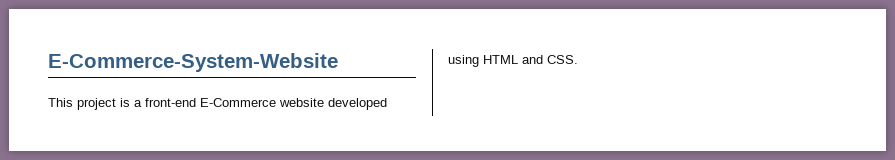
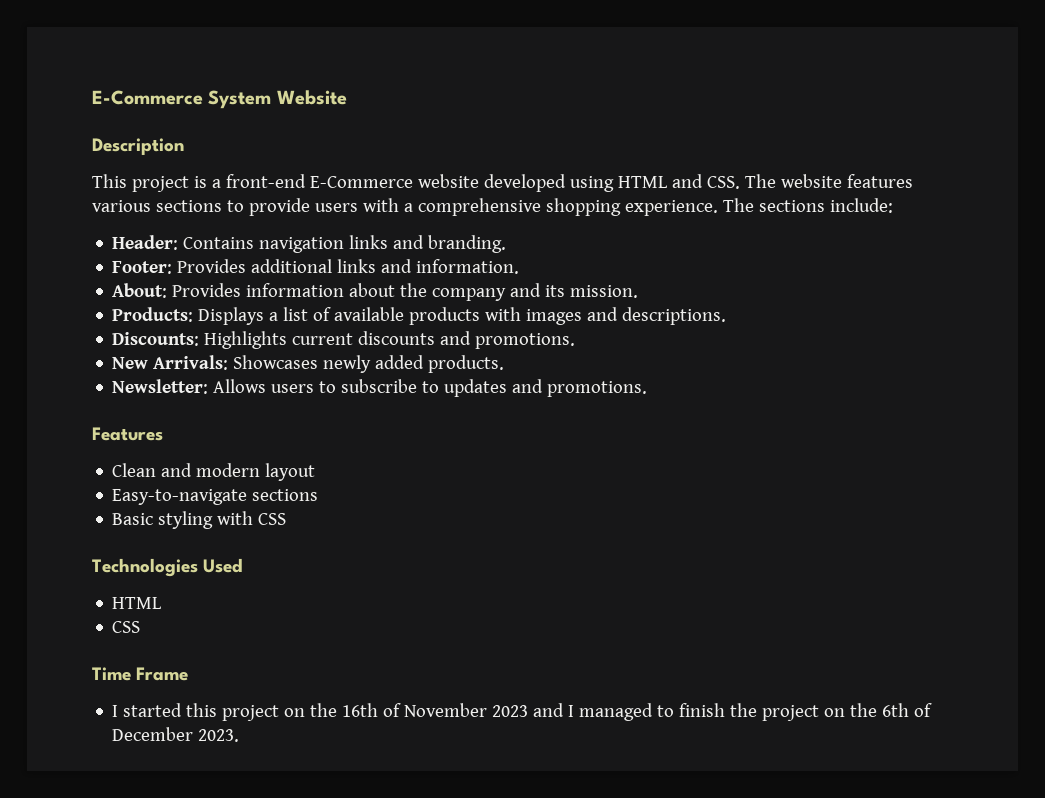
[48,53,338,72] E-Commerce-System-Website -> [92,90,347,109] [92,138,184,155] E-Commerce System Website // Description
(578, 59) none -> [744,174,913,188] [92,198,893,216] [112,235,507,253] [112,259,520,274] [112,283,639,301] [112,307,727,325] [112,331,576,349] [112,355,505,373] [112,379,648,397] [92,427,163,441] [112,463,316,481] [112,489,319,505] [112,511,287,529] [92,558,244,577] [112,597,162,609] [112,621,141,633] [92,667,189,681] [112,703,933,721] [112,727,240,742] The website features various sections to provide users with a comprehensive shopping experience. The sections include: // Header: Contains navigation links and branding. // Footer: Provides additional links and information. // About: Provides information about the company and its mission. // Products: Displays a list of available products with images and descriptions. // Discounts: Highlights current discounts and promotions. // New Arrivals: Showcases newly added products. // Newsletter: Allows users to subscribe to updates and promotions. // Features // Clean and modern layout // Easy-to-navigate sections // Basic styling with CSS // Technologies Used // HTML // CSS // Time Frame // I started this project on the 16th of November 2023 and I managed to finish the project on the 6th of December 2023.

